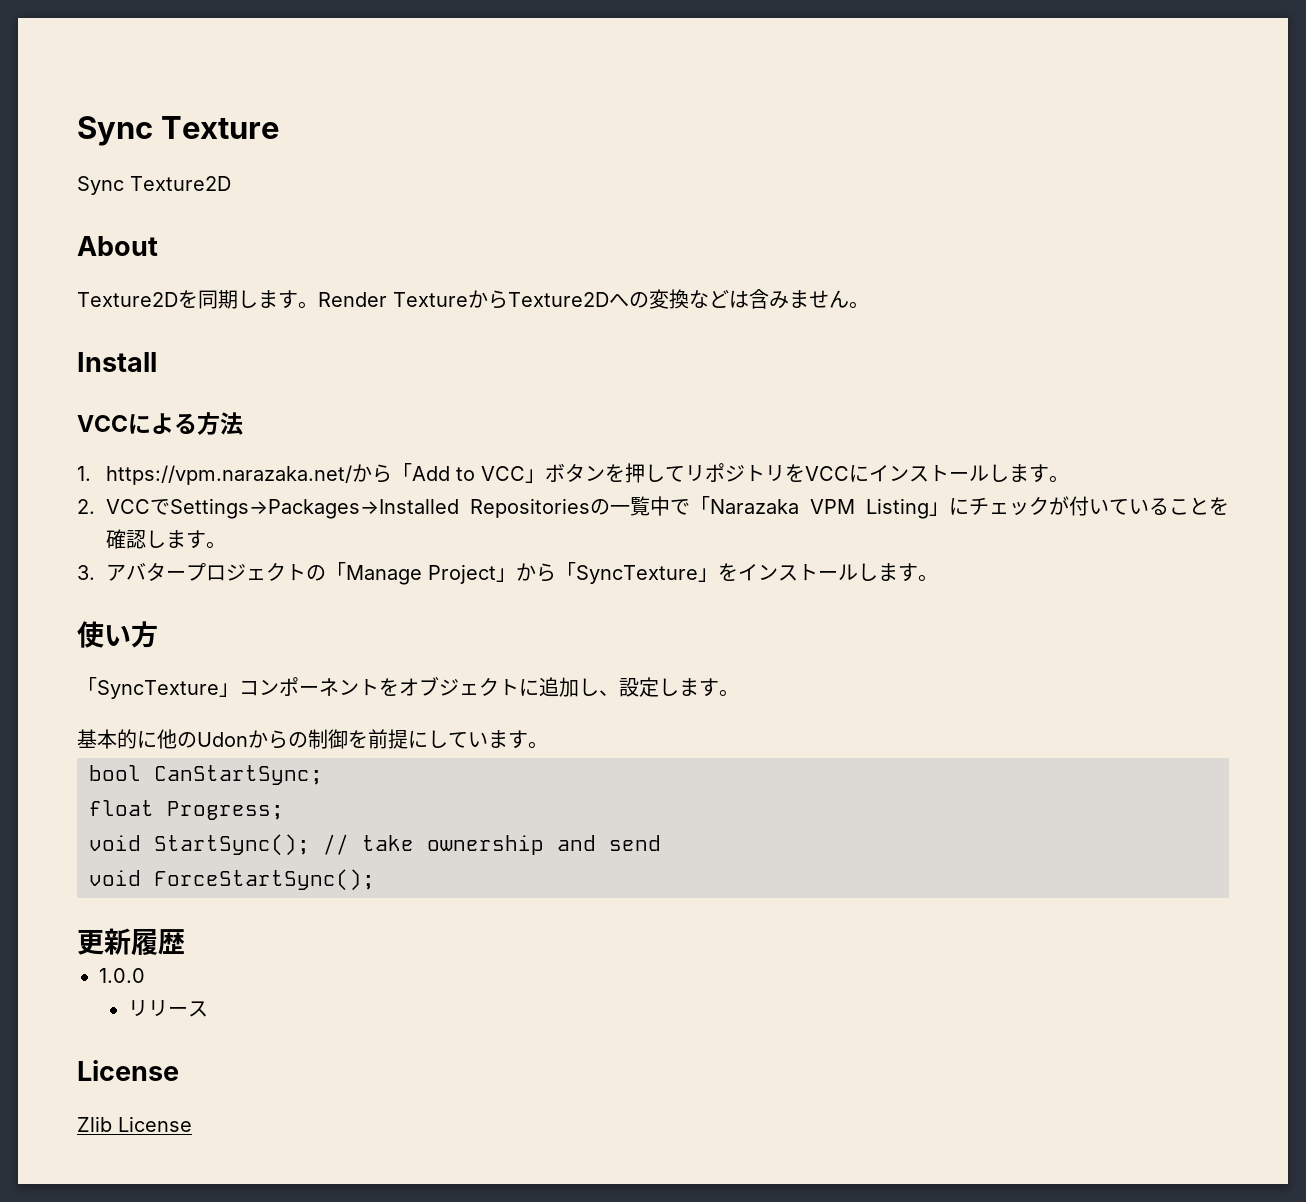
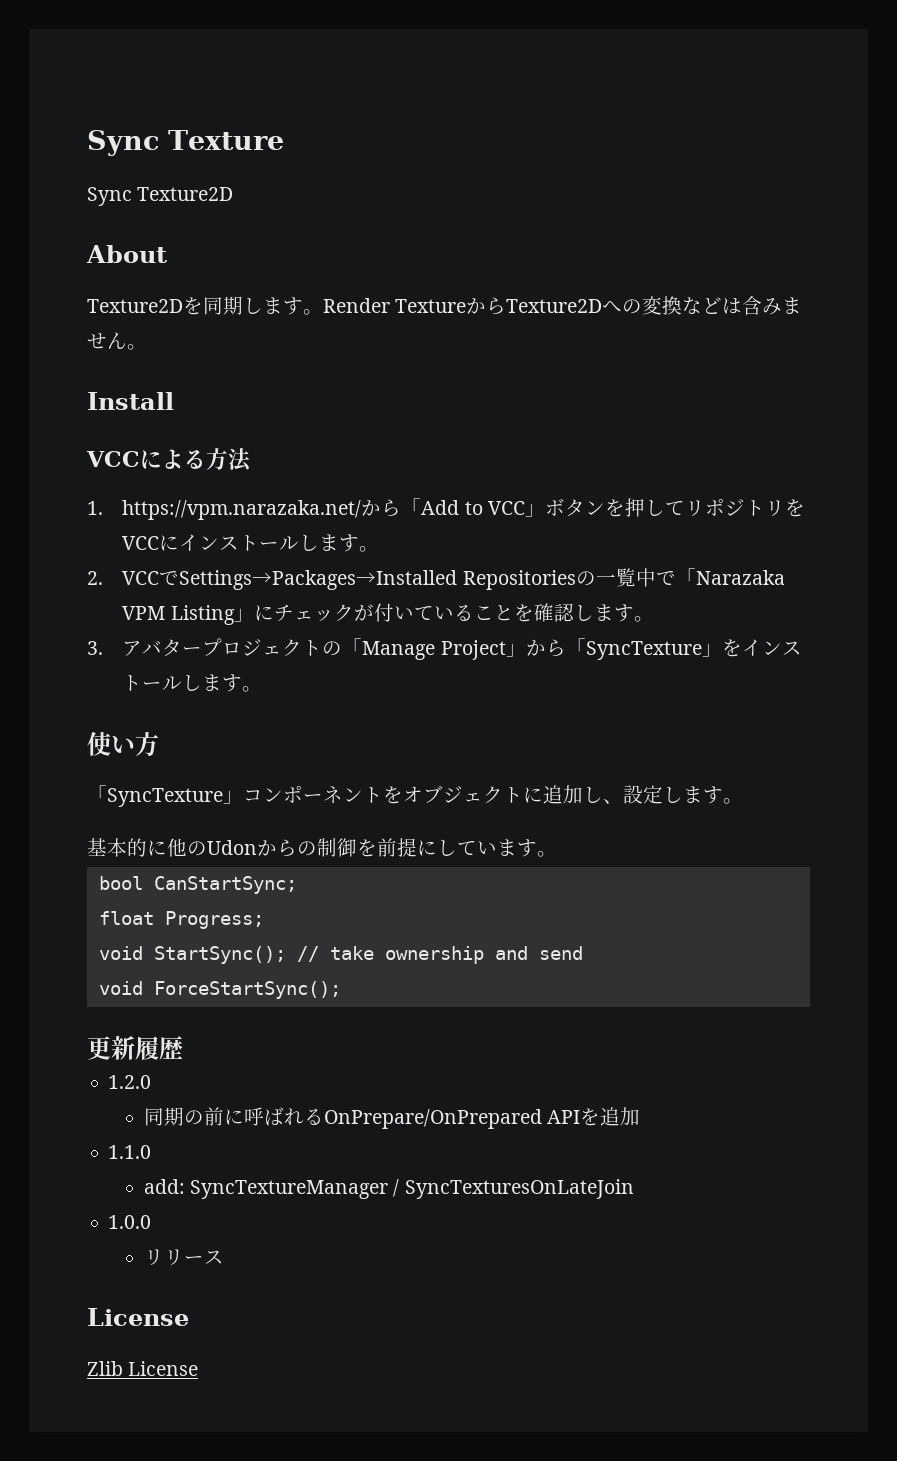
(185, 942) none -> [108,1075,152,1089] [143,1107,641,1129] [108,1145,152,1159] [143,1179,634,1199] // 1.2.0 // 同期の前に呼ばれるOnPrepare/OnPrepared APIを追加 // 1.1.0 // add: SyncTextureManager / SyncTexturesOnLateJoin

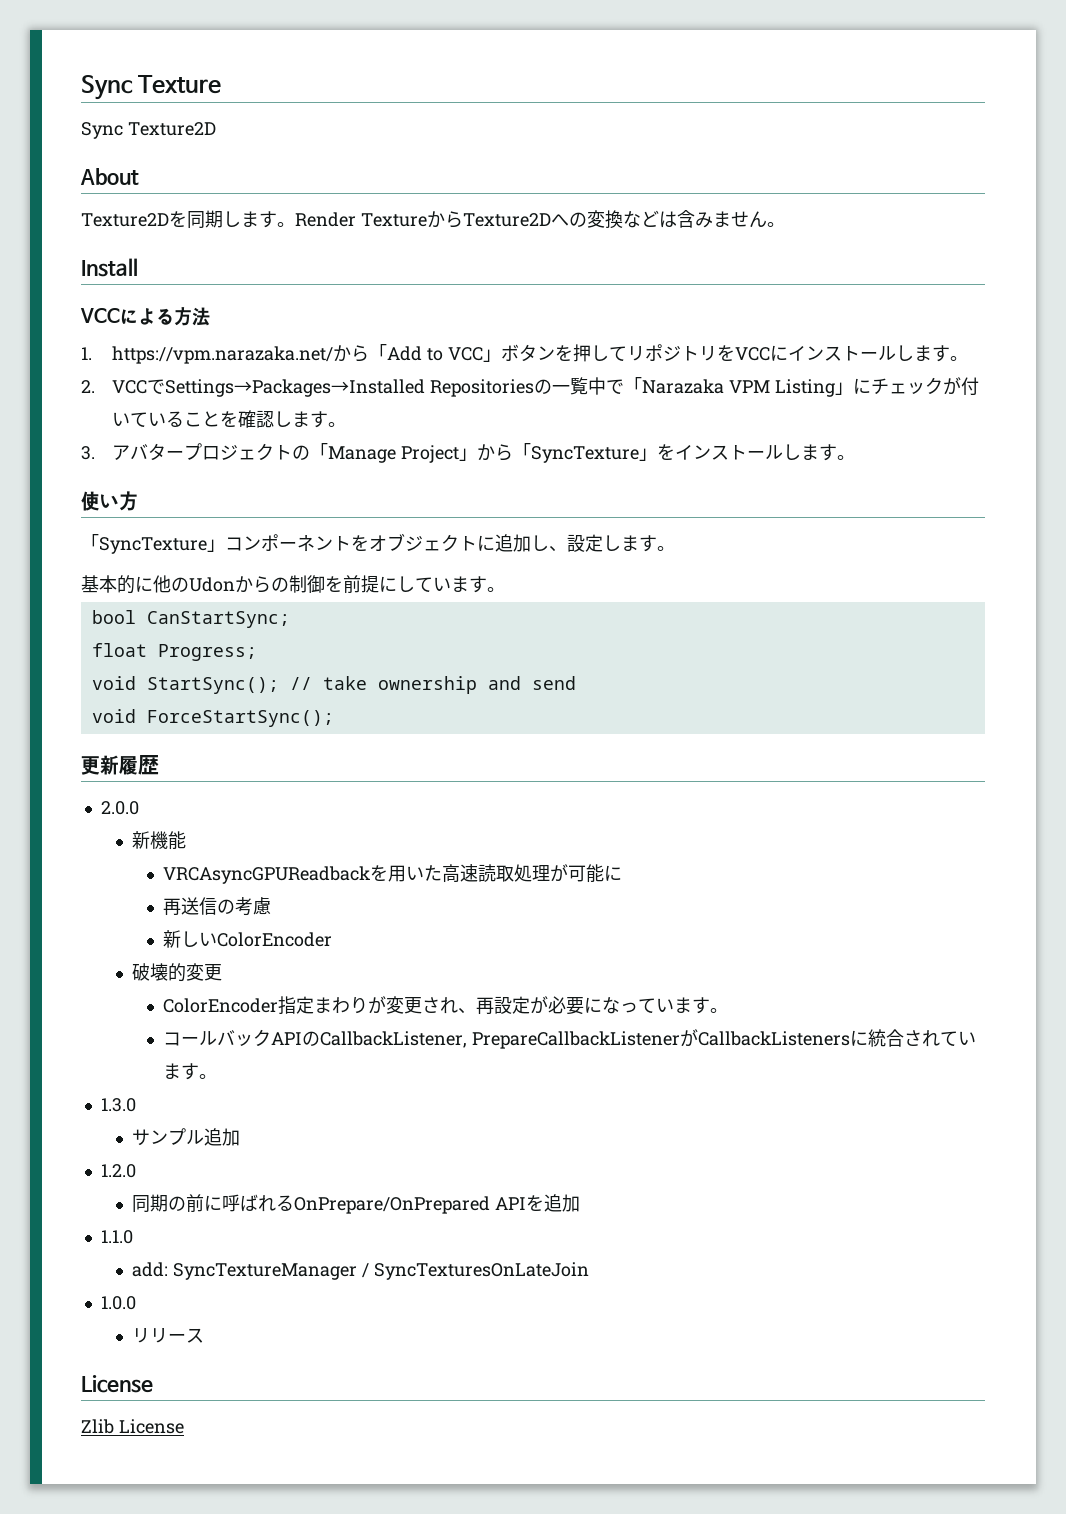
(183, 1048) none -> [100,801,139,815] [132,831,187,850] [163,864,623,884] [163,897,272,916] [163,930,333,948] [132,963,223,982] [163,996,729,1015] [163,1029,977,1049] [163,1063,218,1080] [100,1098,136,1112] [132,1128,241,1146] // 2.0.0 // 新機能 // VRCAsyncGPUReadbackを用いた高速読取処理が可能に // 再送信の考慮 // 新しいColorEncoder // 破壊的変更 // ColorEncoder指定まわりが変更され、再設定が必要になっています。 // コールバックAPIのCallbackListener, PrepareCallbackListenerがCallbackListenersに統合されています。 // 1.3.0 // サンプル追加

